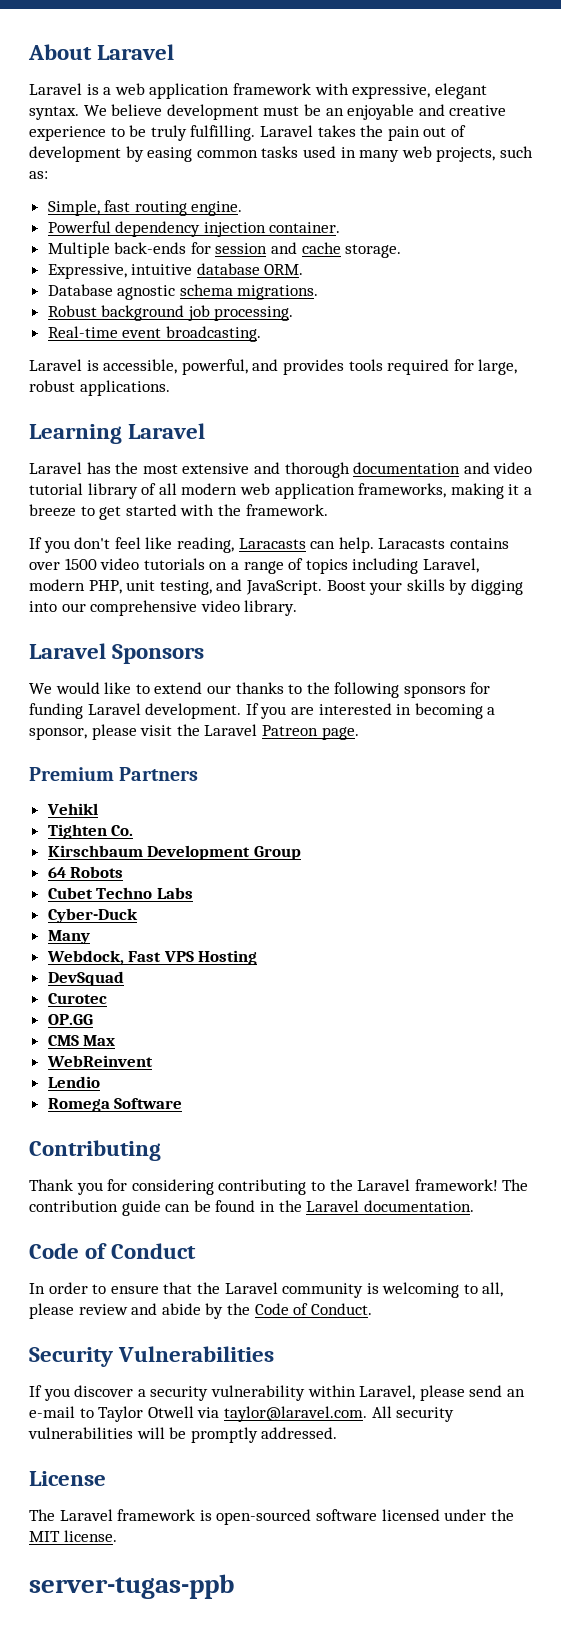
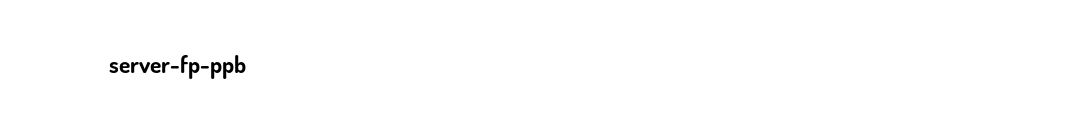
[28,44,175,60] [29,83,487,99] [29,104,507,120] [29,125,466,141] [29,146,533,162] [29,171,48,179] [47,200,243,216] [47,221,341,237] [47,242,402,258] [47,263,304,279] [47,284,319,300] [47,305,294,321] [47,326,261,342] [29,359,518,375] [29,380,170,396] [29,423,206,444] [29,462,533,478] [29,483,532,499] [29,504,328,520] [29,537,509,553] [29,558,479,574] [29,579,523,595] [29,600,298,616] [29,643,205,664] [29,682,491,698] [29,703,496,719] [29,724,359,740] [29,767,199,781] [46,803,98,815] [47,824,134,839] [47,845,301,860] [47,866,124,878] [47,887,193,899] [47,908,138,923] [47,930,90,944] [46,950,258,965] [47,971,124,986] [47,993,107,1004] [47,1014,93,1025] [47,1035,116,1046] [46,1055,153,1067] [47,1076,100,1088] [47,1098,183,1112] [29,1140,161,1161] [29,1179,529,1195] [29,1200,474,1216] [29,1243,197,1259] [29,1282,504,1298] [29,1303,372,1319] [29,1346,275,1367] [29,1385,525,1401] [29,1406,455,1422] [28,1427,338,1443] [29,1471,106,1486] [29,1509,514,1525] [29,1530,117,1542] [29,1574,234,1599] About Laravel // Laravel is a web application framework with expressive, elegant syntax. We believe development must be an enjoyable and creative experience to be truly fulfilling. Laravel takes the pain out of development by easing common tasks used in many web projects, such as: // Simple, fast routing engine. // Powerful dependency injection container. // Multiple back-ends for session and cache storage. // Expressive, intuitive database ORM. // Database agnostic schema migrations. // Robust background job processing. // Real-time event broadcasting. // Laravel is accessible, powerful, and provides tools required for large, robust applications. // Learning Laravel // Laravel has the most extensive and thorough documentation and video tutorial library of all modern web application frameworks, making it a breeze to get started with the framework. // If you don't feel like reading, Laracasts can help. Laracasts contains over 1500 video tutorials on a range of topics including Laravel, modern PHP, unit testing, and JavaScript. Boost your skills by digging into our comprehensive video library. // Laravel Sponsors // We would like to extend our thanks to the following sponsors for funding Laravel development. If you are interested in becoming a sponsor, please visit the Laravel Patreon page. // Premium Partners // Vehikl // Tighten Co. // Kirschbaum Development Group // 64 Robots // Cubet Techno Labs // Cyber-Duck // Many // Webdock, Fast VPS Hosting // DevSquad // Curotec // OP.GG // CMS Max // WebReinvent // Lendio // Romega Software // Contributing // Thank you for considering contributing to the Laravel framework! The contribution guide can be found in the Laravel documentation. // Code of Conduct // In order to ensure that the Laravel community is welcoming to all, please review and abide by the Code of Conduct. // Security Vulnerabilities // If you discover a security vulnerability within Laravel, please send an e-mail to Taylor Otwell via taylor@laravel.com. All security vulnerabilities will be promptly addressed. // License // The Laravel framework is open-sourced software licensed under the MIT license. // server-tugas-ppb -> [109,55,246,79] server-fp-ppb

